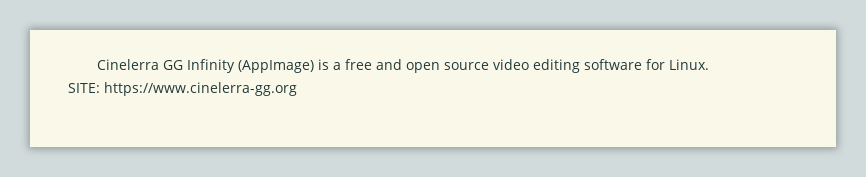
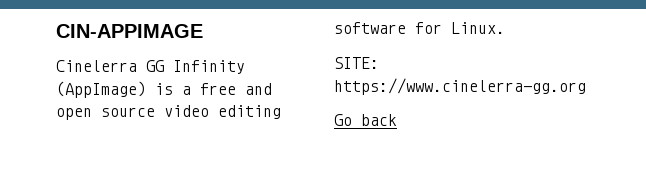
(96, 64) none -> [56,24,203,38] CIN-APPIMAGE //
(297, 89) none -> [334,114,397,126] // Go back

